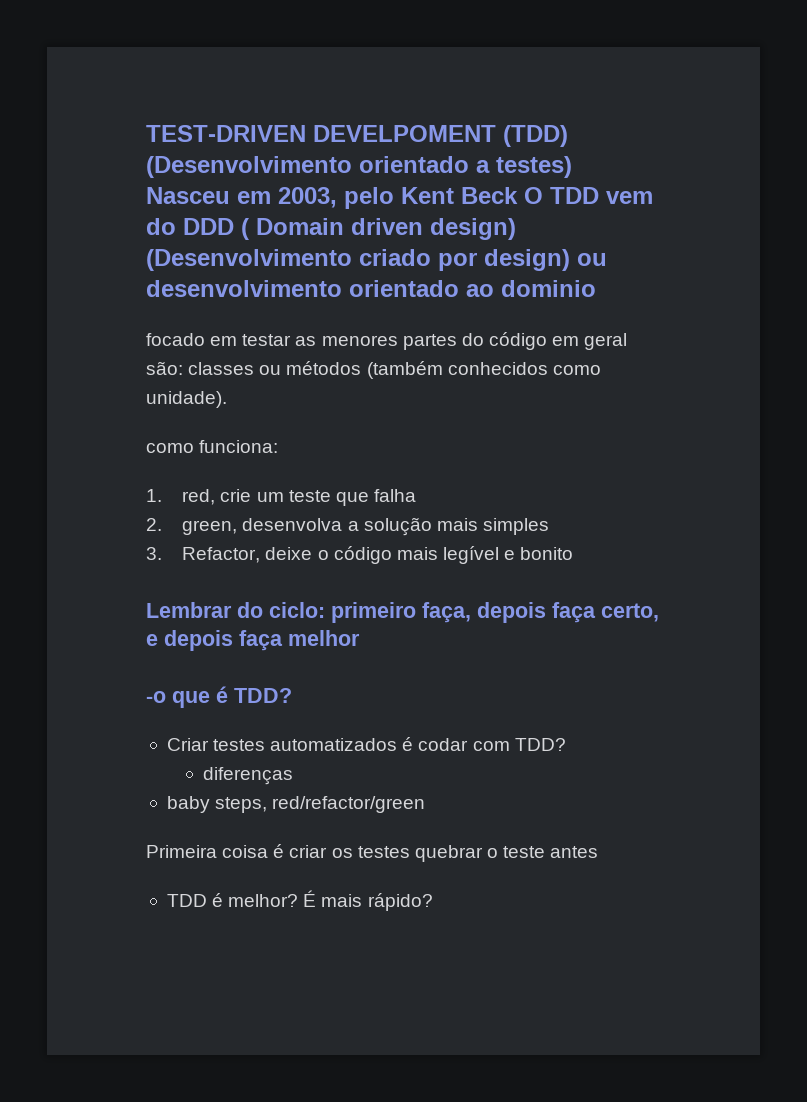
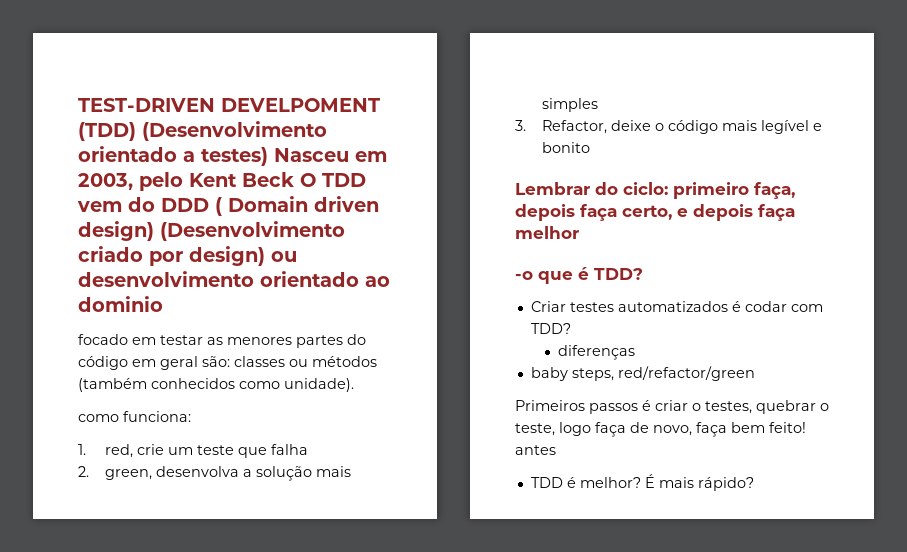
[146,844,546,862] Primeira coisa é criar os testes quebrar o teste -> [515,400,829,414] [515,422,806,437] Primeiros passos é criar o testes, quebrar o teste, logo faça de novo, faça bem feito!

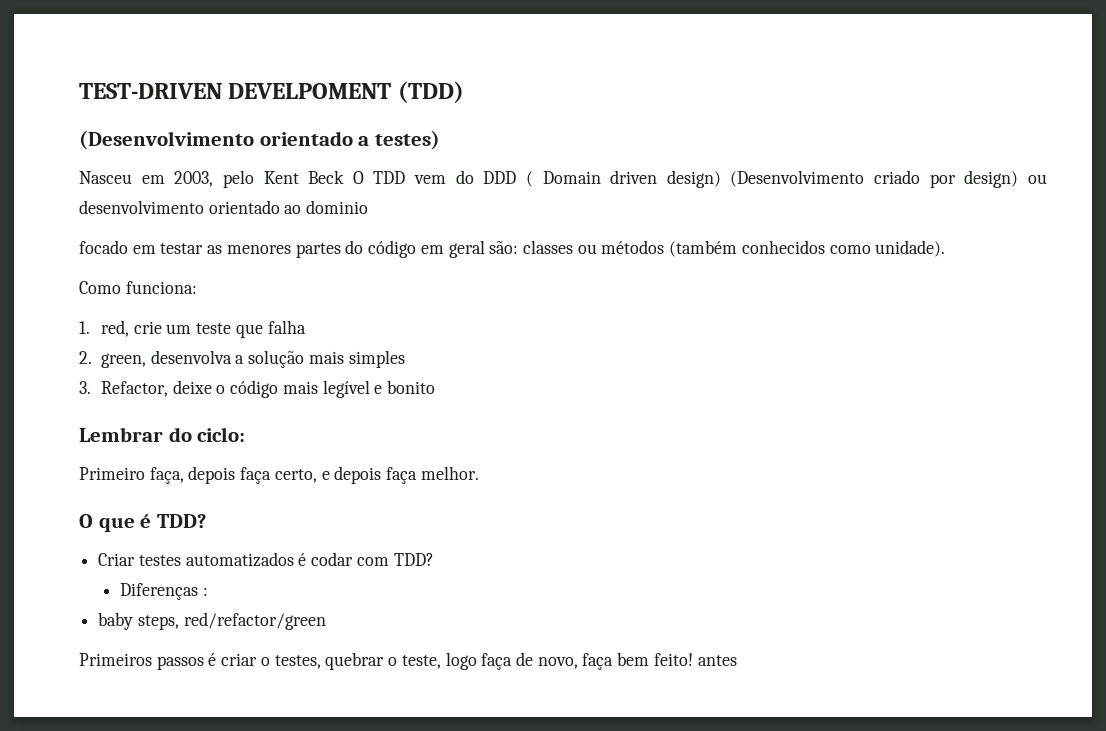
(136, 131) none -> (464, 92) //
(268, 156) none -> (440, 140) //
[78,414,119,422] como -> [79,281,121,294] Como
[673,182,749,199] primeiro -> [79,467,145,480] // Primeiro
[515,226,579,239] [515,271,533,280] melhor // -o -> [420,466,479,480] [79,514,93,528] melhor. // O
[558,345,636,360] diferenças -> [120,583,208,600] Diferenças :
[530,474,754,491] // TDD é melhor? É mais rápido? -> (737, 660) none

